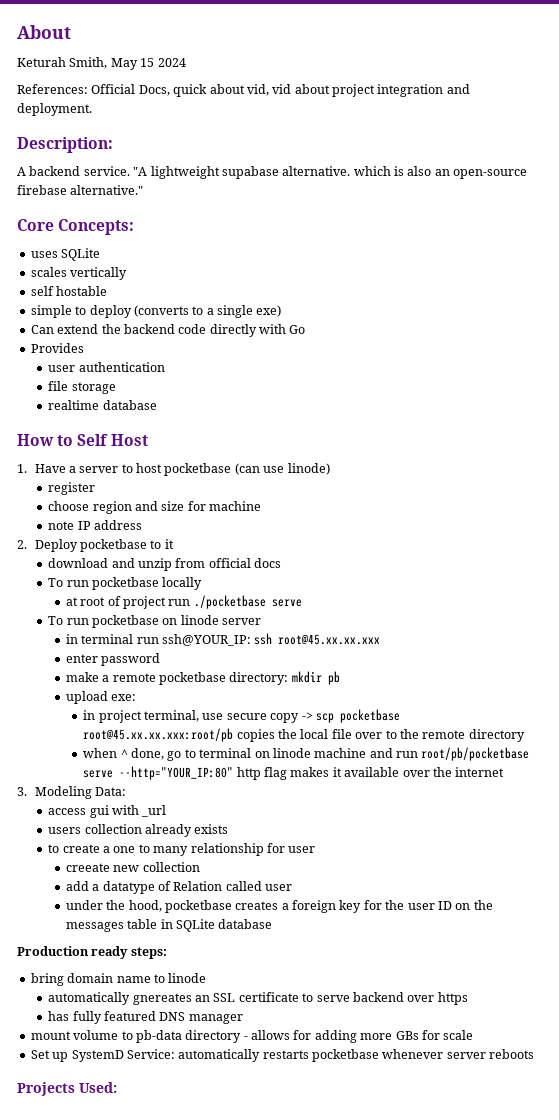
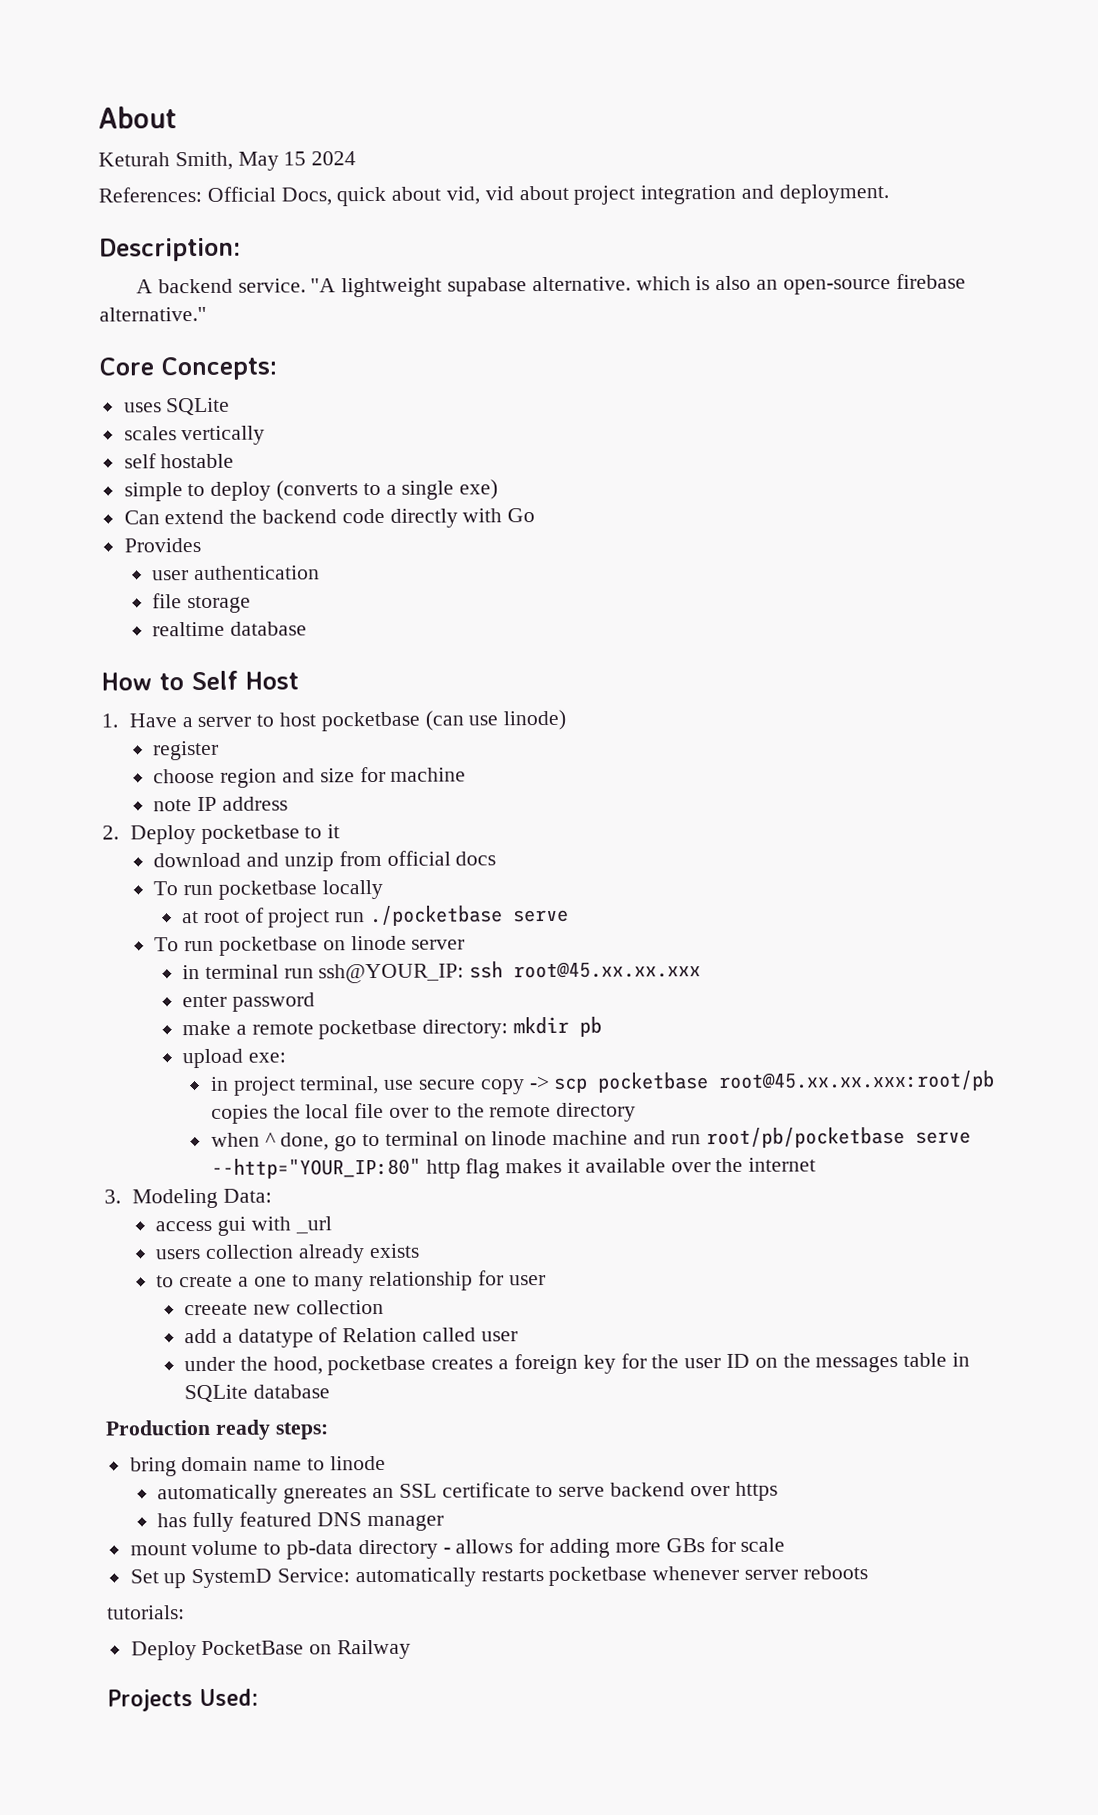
(535, 1054) none -> [107,1605,185,1620] [130,1639,412,1661] // tutorials: // Deploy PocketBase on Railway

